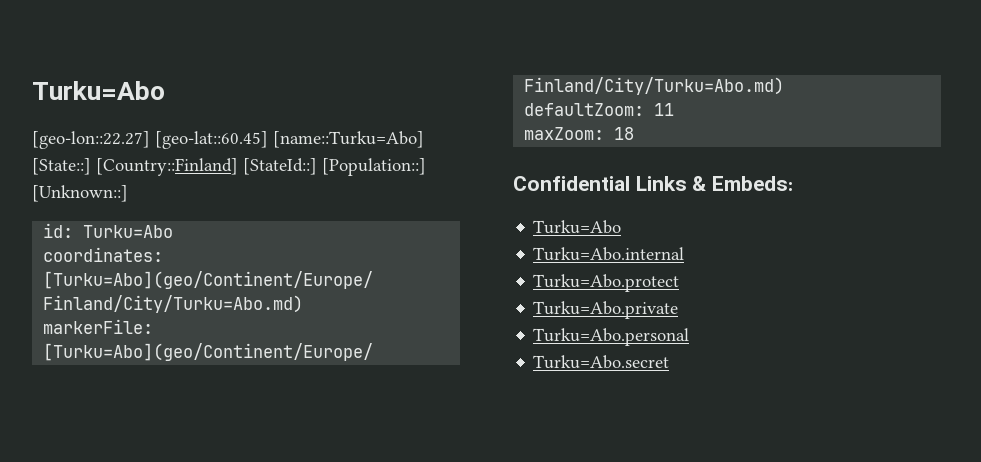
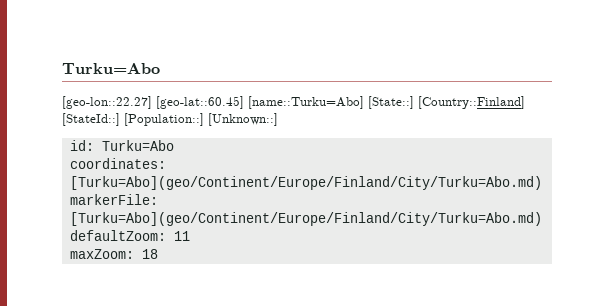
[513,176,794,191] [533,220,622,234] [533,247,685,261] [533,274,680,292] [533,301,679,319] [533,328,690,346] [533,355,670,369] // Confidential Links & Embeds: // Turku=Abo // Turku=Abo.internal // Turku=Abo.protect // Turku=Abo.private // Turku=Abo.personal // Turku=Abo.secret -> (158, 254) none

